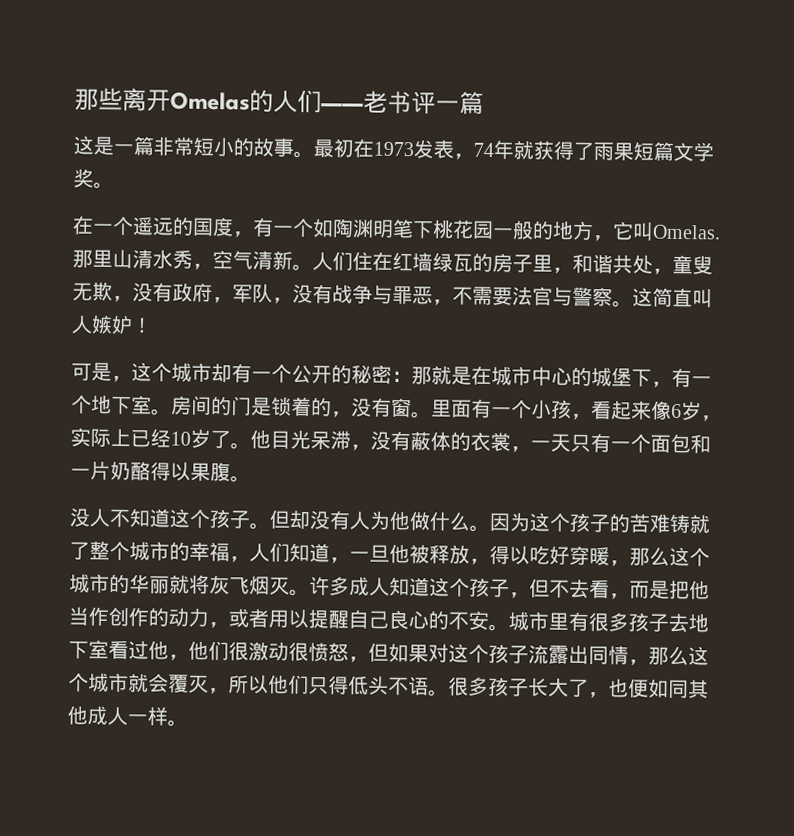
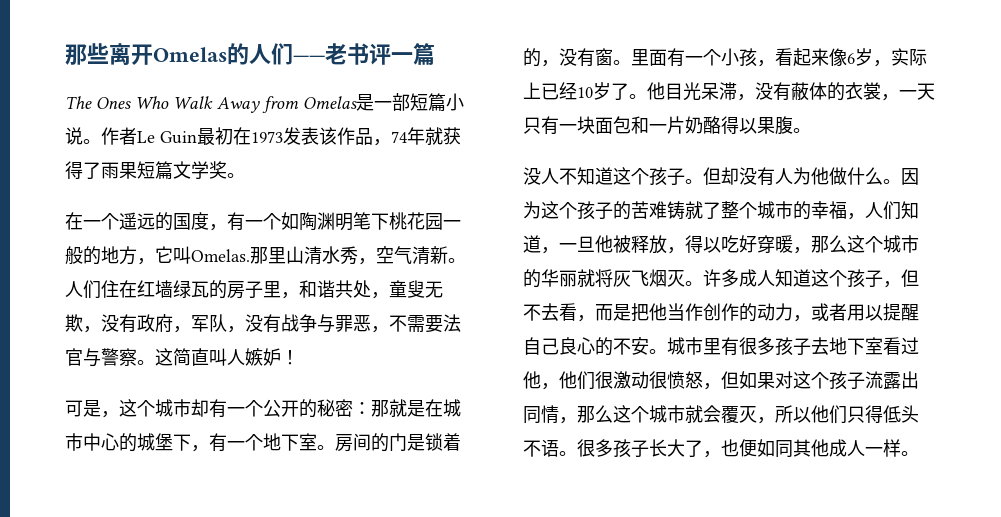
[73,135,314,159] 这是一篇非常短小的故事。 -> [65,93,464,113] [65,127,197,145] The Ones Who Walk Away from Omelas是一部短篇小说。作者Le Guin
(454, 149) none -> [319,127,373,145] 该作品
[630,433,651,453] 个 -> [577,116,595,134] 块

